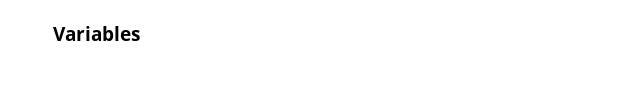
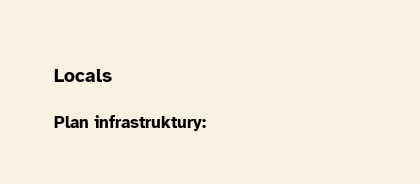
[53,26,140,41] Variables -> [54,69,112,82] [54,115,206,131] Locals // Plan infrastruktury:

